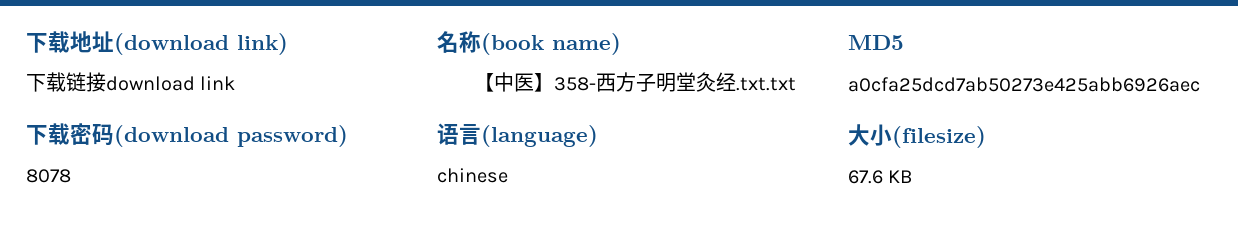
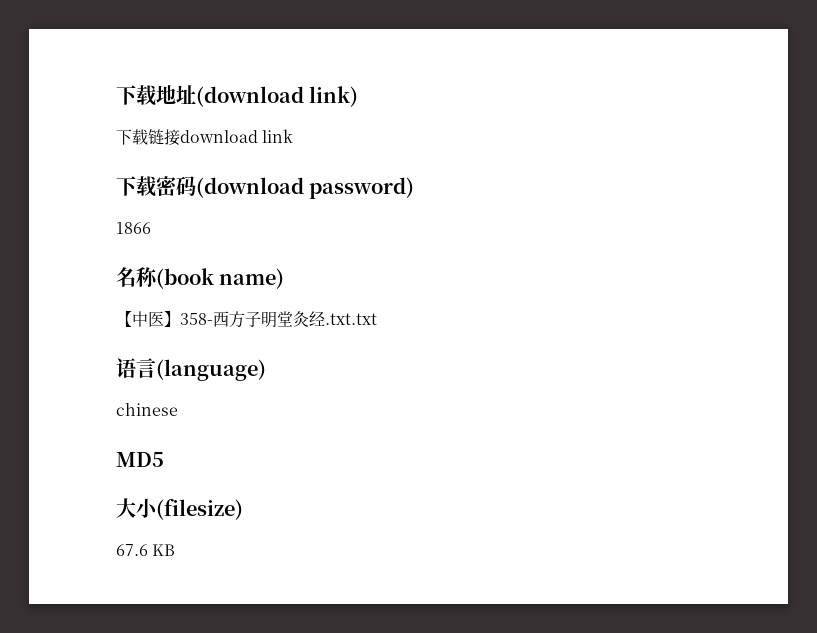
[26,169,71,183] 8078 -> [116,222,151,234] 1866
[848,77,1200,92] // a0cfa25dcd7ab50273e425abb6926aec -> (164, 459) none

